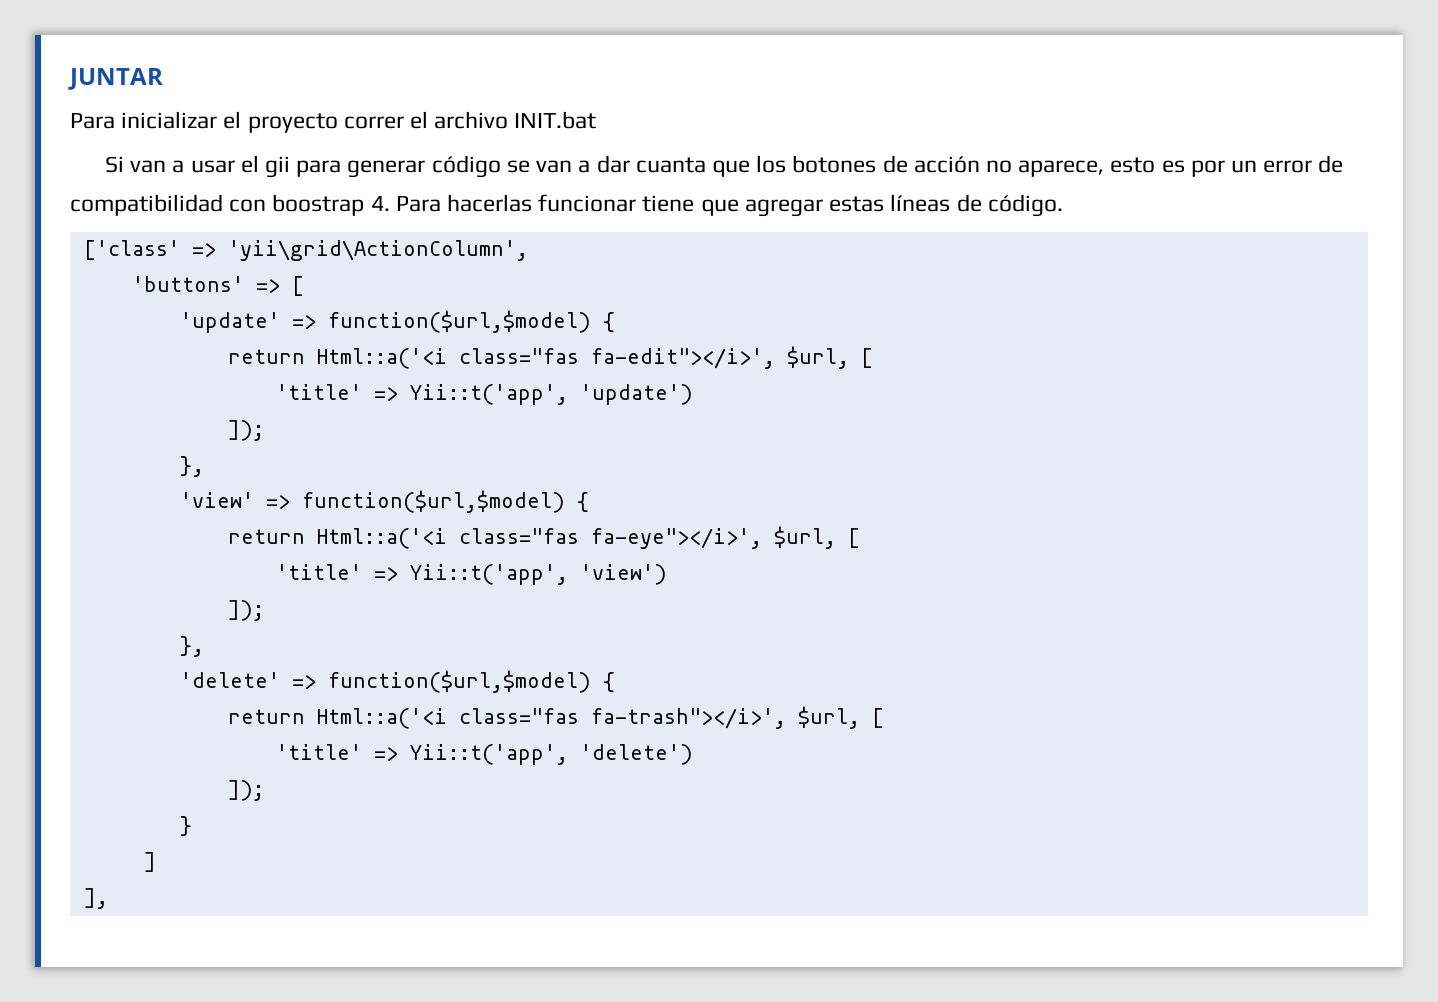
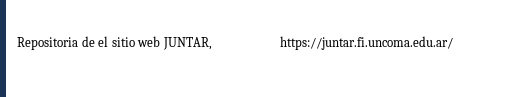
[68,68,163,90] [70,111,597,133] [104,155,1344,178] [70,194,1063,217] [83,240,528,261] [131,276,304,296] [179,310,615,333] [227,346,873,369] [275,384,693,405] [227,420,264,441] [179,456,204,477] [179,490,589,513] [227,526,860,549] [275,564,667,585] [227,600,264,621] [179,636,204,657] [179,670,615,693] [227,706,884,729] [275,744,693,765] [227,780,264,801] [179,816,192,836] [143,852,156,872] [83,888,108,909] JUNTAR // Para inicializar el proyecto correr el archivo INIT.bat // Si van a usar el gii para generar código se van a dar cuanta que los botones de acción no aparece, esto es por un error de compatibilidad con boostrap 4. Para hacerlas funcionar tiene que agregar estas líneas de código. // ['class' => 'yii\grid\ActionColumn', // 'buttons' => [ // 'update' => function($url,$model) { // return Html::a('<i class="fas fa-edit"></i>', $url, [ // 'title' => Yii::t('app', 'update') // ]); // }, // 'view' => function($url,$model) { // return Html::a('<i class="fas fa-eye"></i>', $url, [ // 'title' => Yii::t('app', 'view') // ]); // }, // 'delete' => function($url,$model) { // return Html::a('<i class="fas fa-trash"></i>', $url, [ // 'title' => Yii::t('app', 'delete') // ]); // } // ] // ], -> [17,36,453,50] Repositoria de el sitio web JUNTAR, https://juntar.fi.uncoma.edu.ar/

